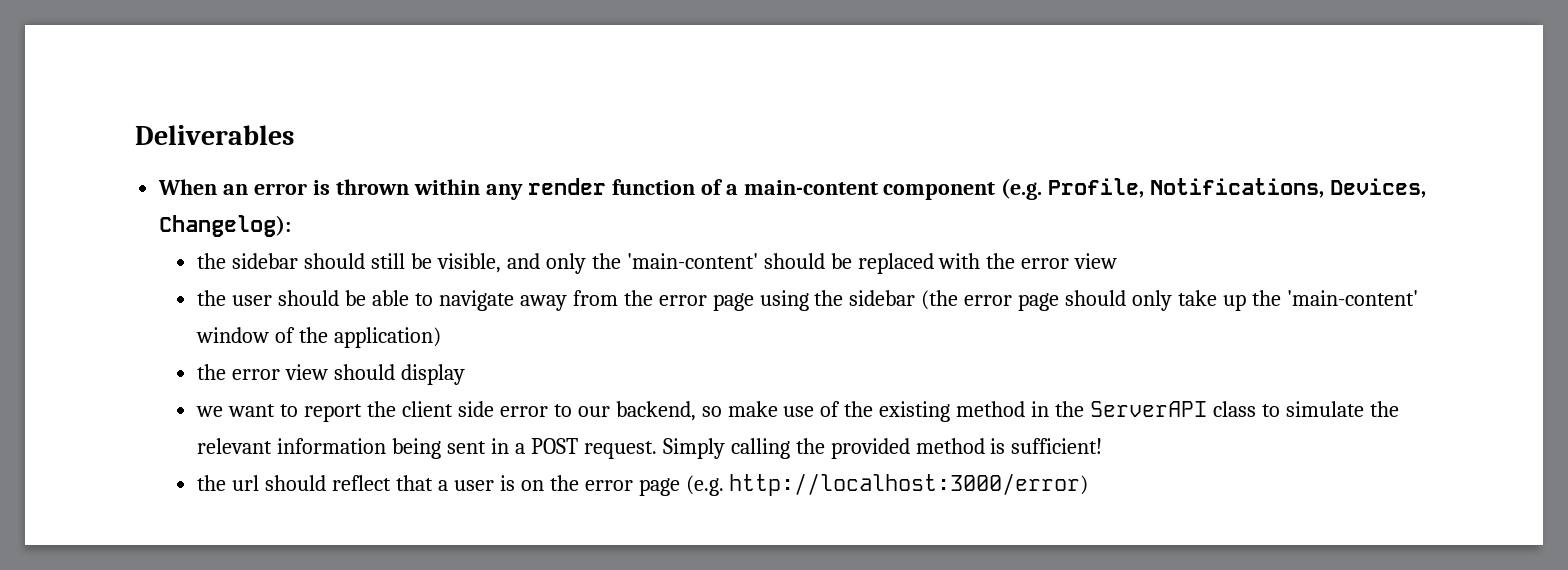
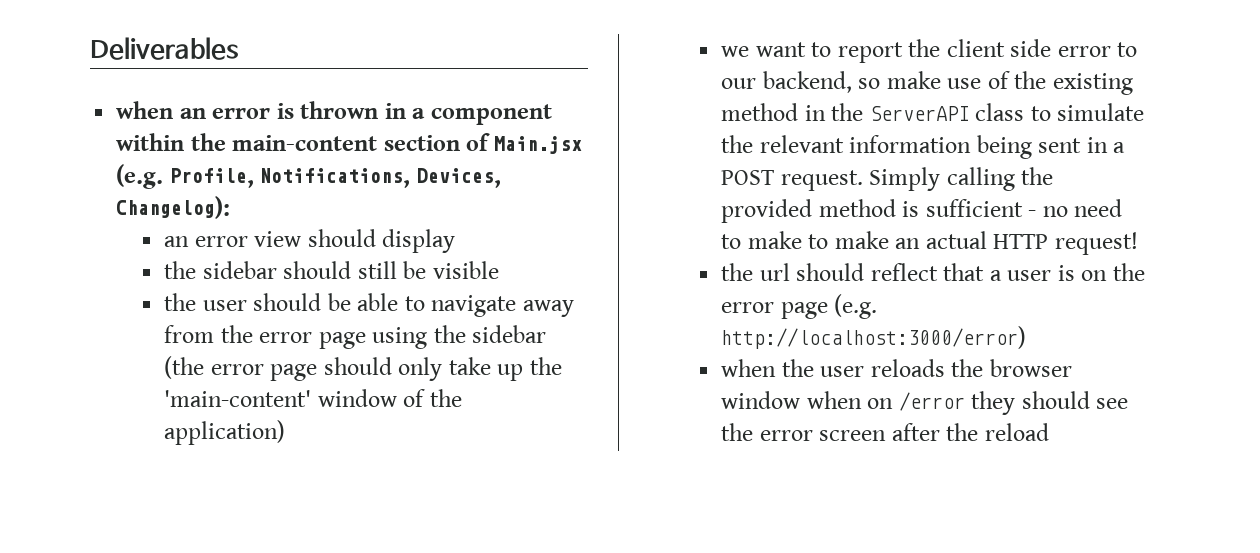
[158,179,218,195] When -> [116,101,174,119] when
[413,178,996,200] within any render function of a main-content component -> [384,103,552,125] [116,133,582,154] in a component within the main-content section of Main.jsx
(292, 226) none -> [164,229,456,253] // an error view should display
[436,253,1118,274] visible, and only the 'main-content' should be replaced with the error view -> [432,261,499,279] visible
[197,364,466,385] // the error view should display -> (286, 432) none
[1011,438,1103,454] sufficient! -> [925,199,1123,217] [721,231,1138,255] sufficient - no need to make to make an actual HTTP request!
(1089, 484) none -> [721,359,1072,377] [721,391,1129,415] [721,423,1049,441] // when the user reloads the browser window when on /error they should see the error screen after the reload

